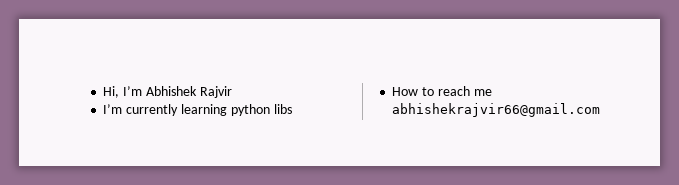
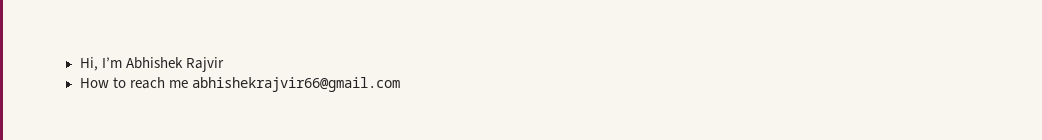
[103,104,292,116] // I’m currently learning python libs -> (224, 64) none

